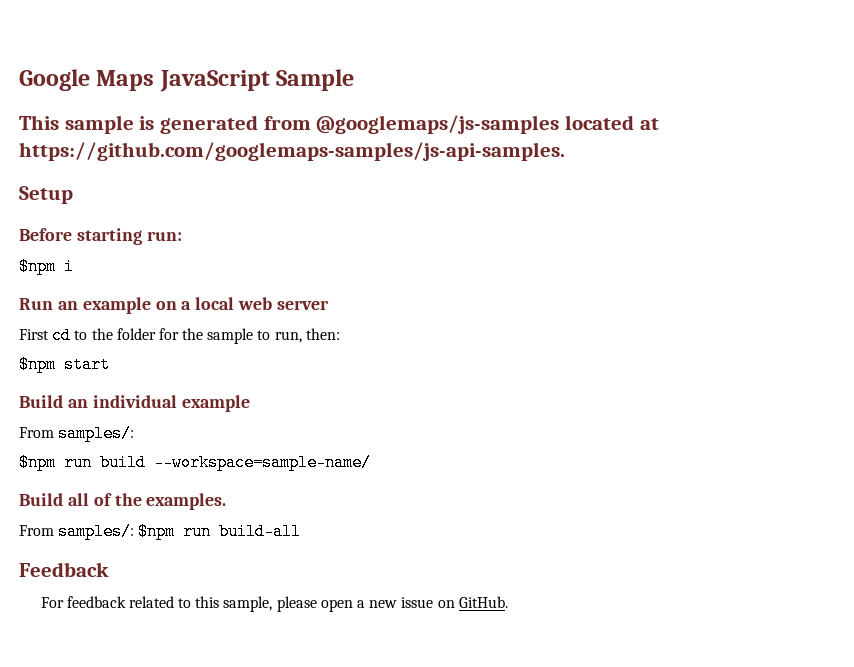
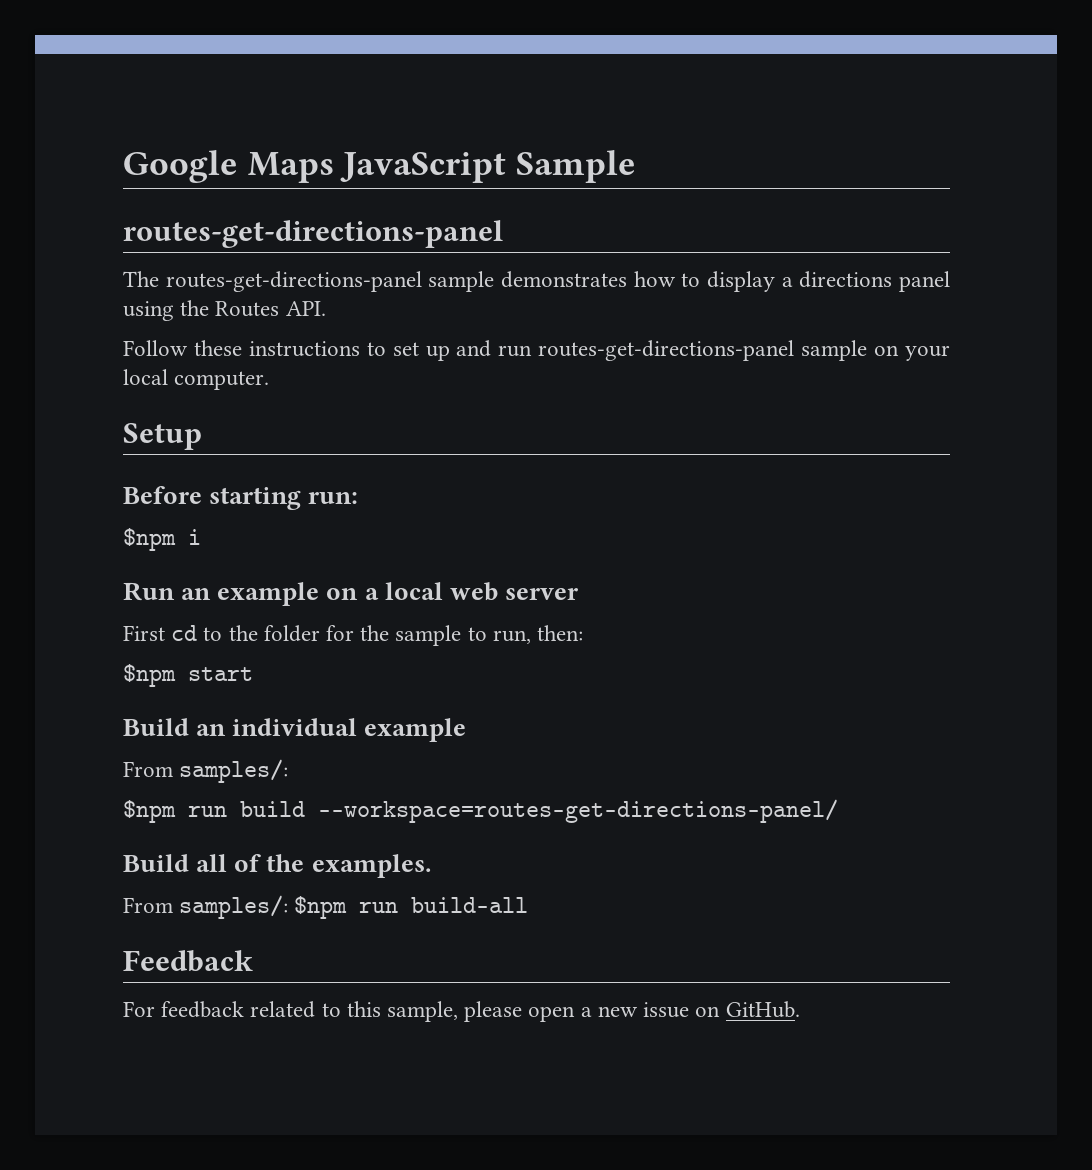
[19,115,659,134] [19,142,565,161] This sample is generated from @googlemaps/js-samples located at https://github.com/googlemaps-samples/js-api-samples. -> [123,220,503,248] [123,271,950,292] [123,300,326,321] [123,340,951,361] [123,369,270,390] routes-get-directions-panel // The routes-get-directions-panel sample demonstrates how to display a directions panel using the Routes API. // Follow these instructions to set up and run routes-get-directions-panel sample on your local computer.
[154,454,371,471] --workspace=sample-name/ -> [318,799,838,823] --workspace=routes-get-directions-panel/

